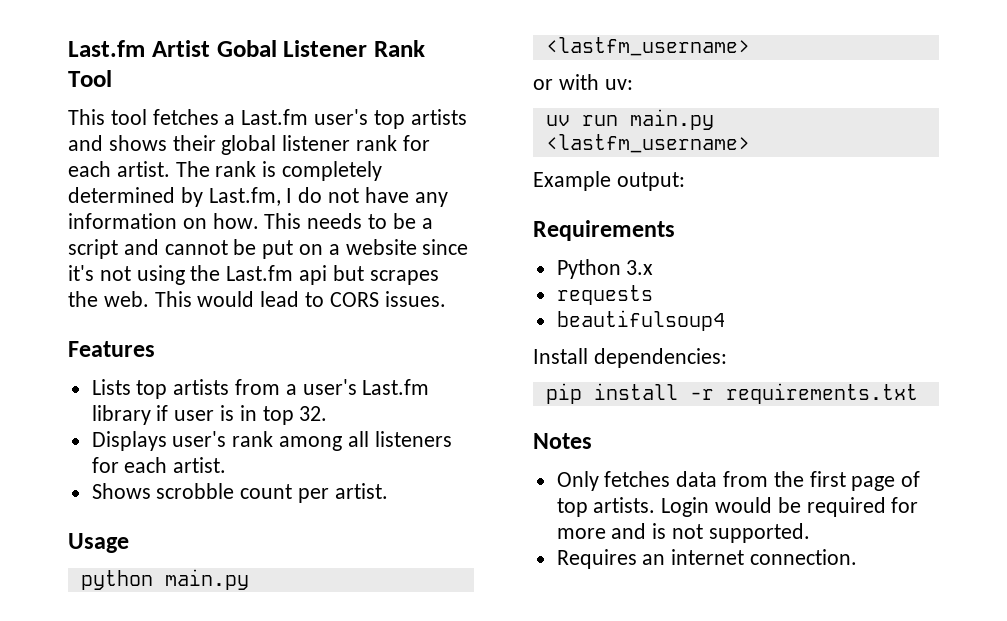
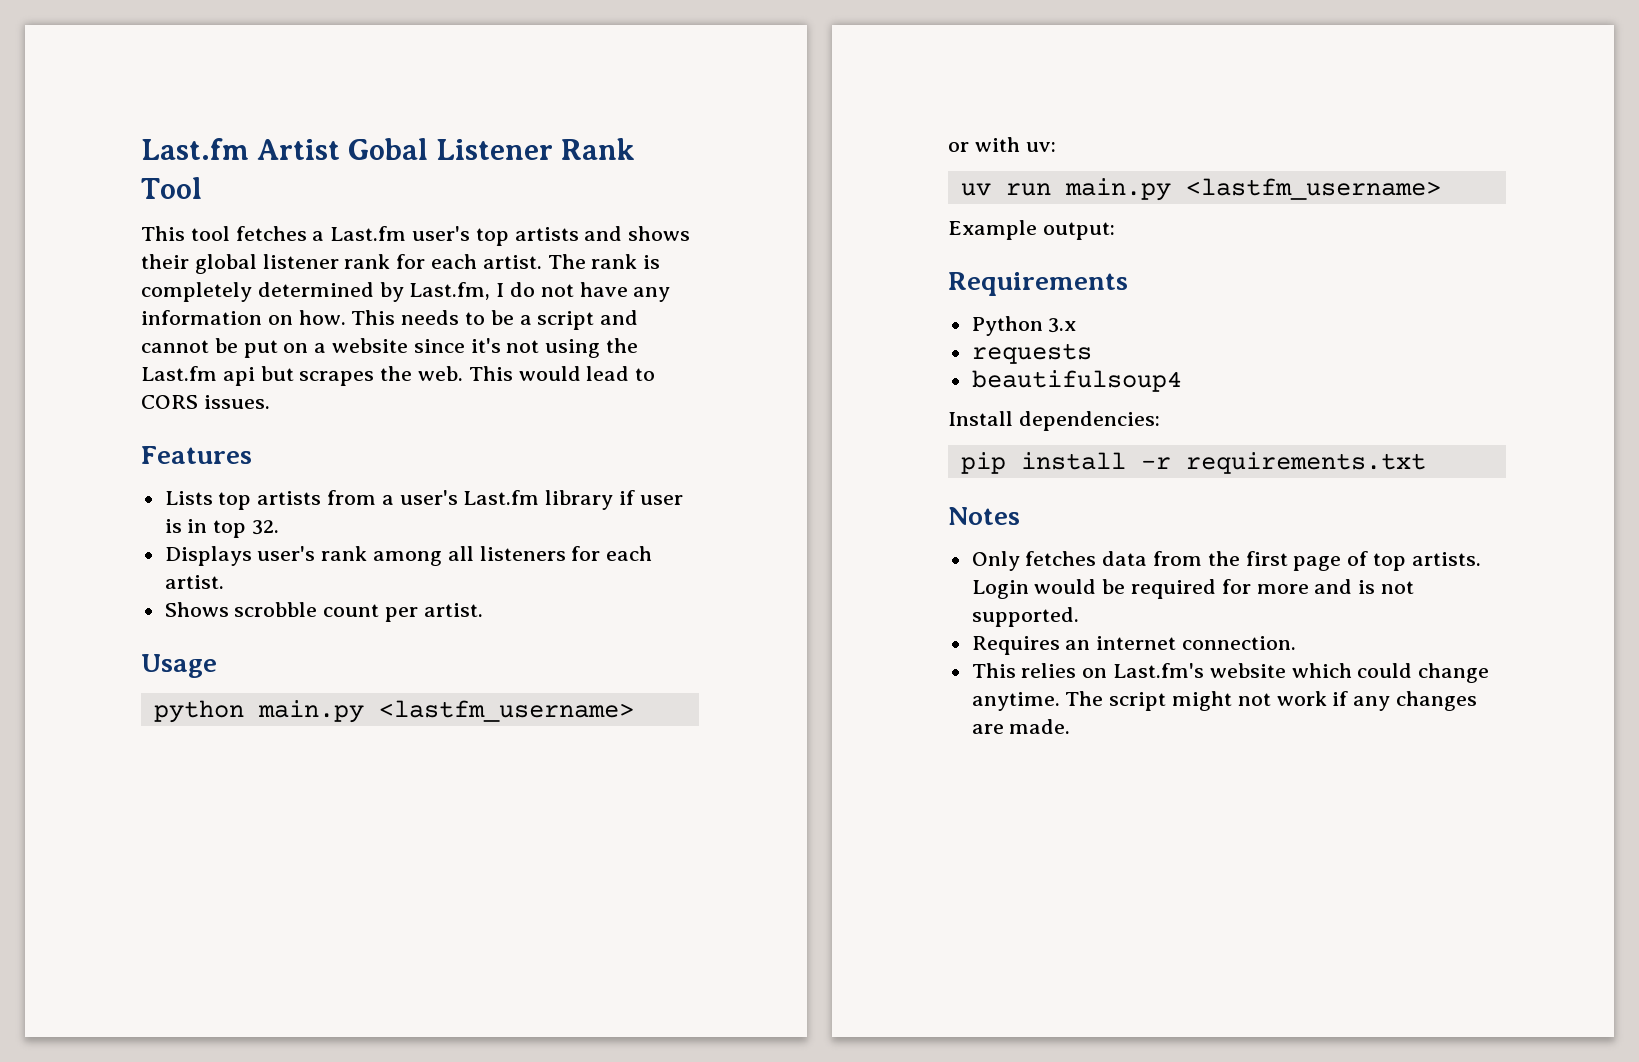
(858, 557) none -> [971,663,1490,683] [971,691,1478,711] [971,719,1071,734] // This relies on Last.fm's website which could change anytime. The script might not work if any changes are made.

